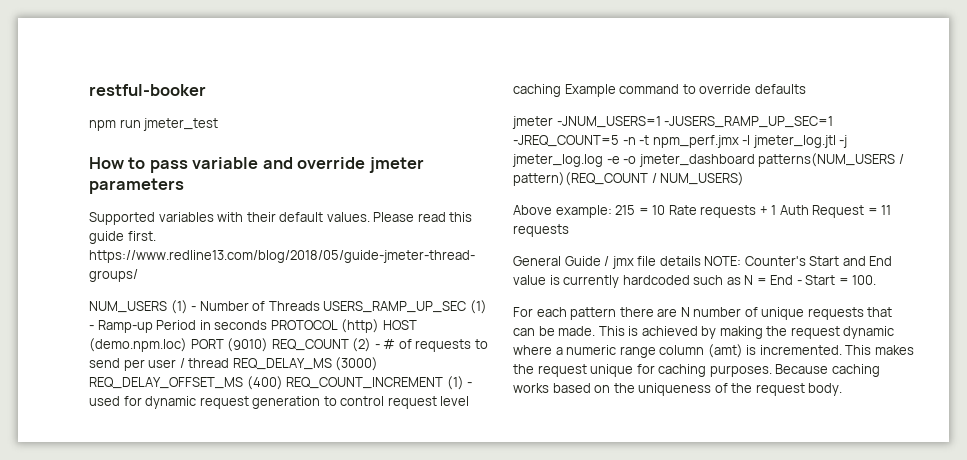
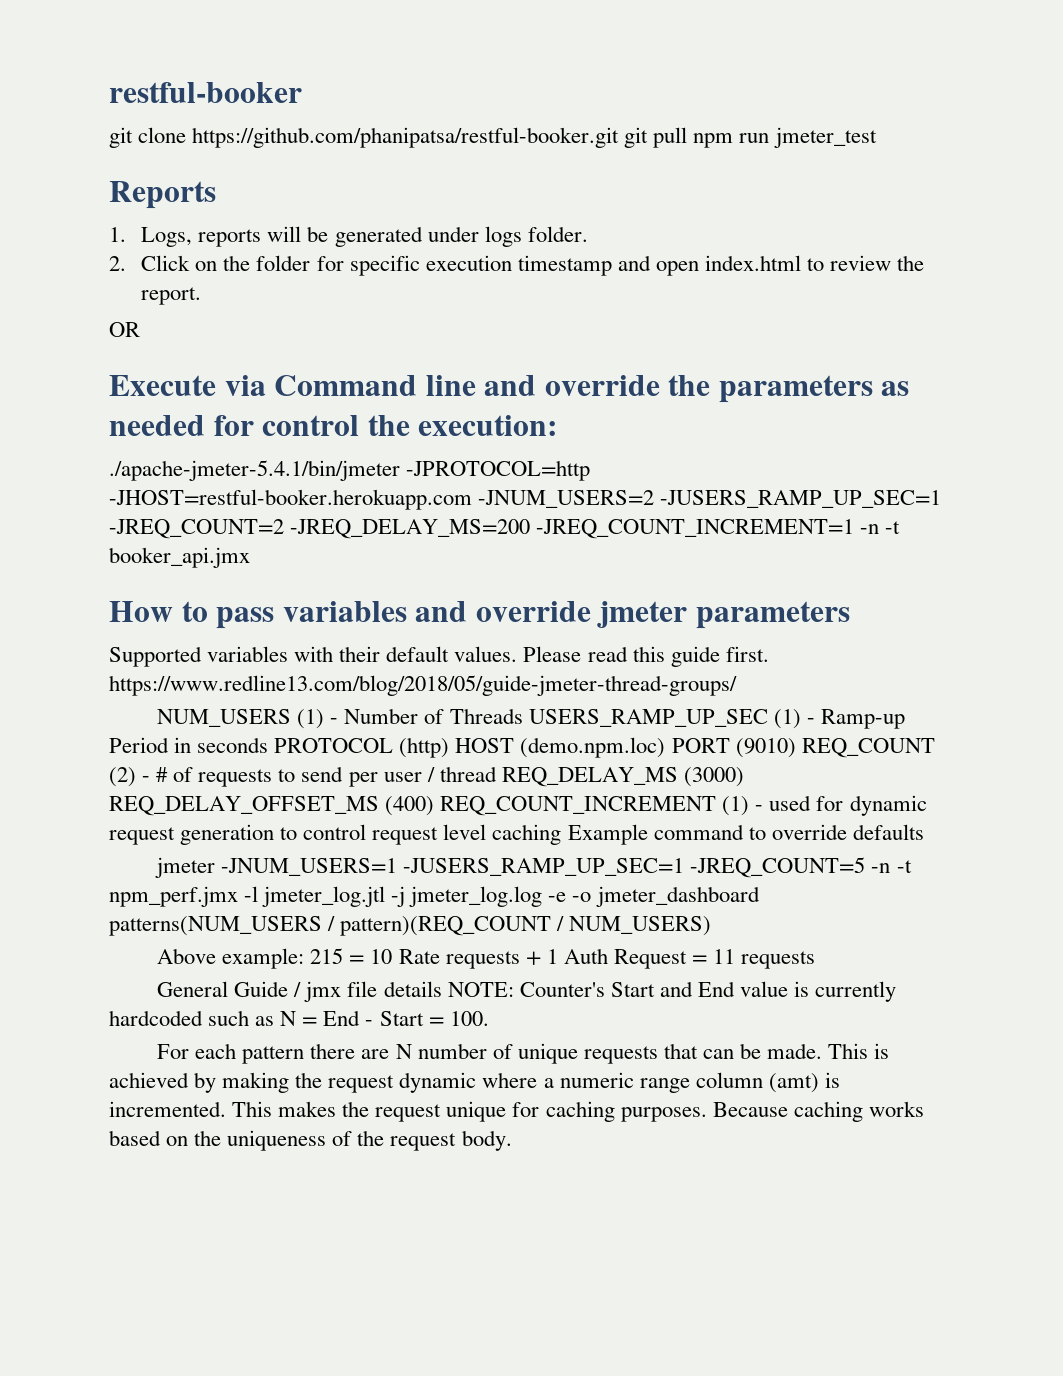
[89,118,219,131] npm run jmeter_test -> [109,127,877,148] [109,181,216,209] [109,226,588,247] [109,255,925,276] [141,287,202,305] [109,322,140,337] [109,375,910,403] [109,415,558,436] [109,460,591,481] [109,489,942,510] [109,519,901,539] [109,547,250,568] git clone https://github.com/phanipatsa/restful-booker.git git pull npm run jmeter_test // Reports // 1. Logs, reports will be generated under logs folder. // 2. Click on the folder for specific execution timestamp and open index.html to review the report. // OR // Execute via Command line and override the parameters as needed for control the execution: // ./apache-jmeter-5.4.1/bin/jmeter -JPROTOCOL=http -JHOST=restful-booker.herokuapp.com -JNUM_USERS=2 -JUSERS_RAMP_UP_SEC=1 -JREQ_COUNT=2 -JREQ_DELAY_MS=200 -JREQ_COUNT_INCREMENT=1 -n -t booker_api.jmx
[192,157,259,169] variable -> [282,601,407,622] variables

